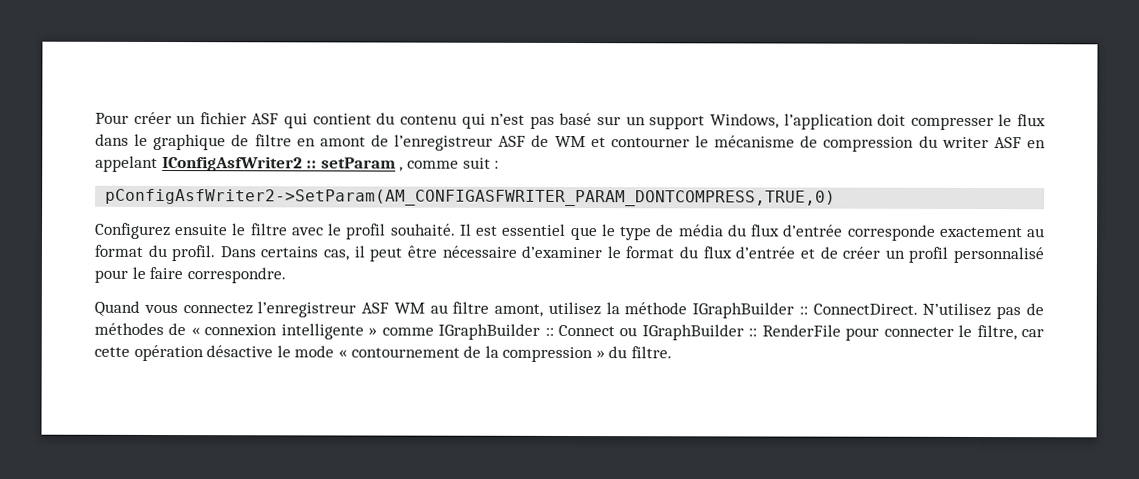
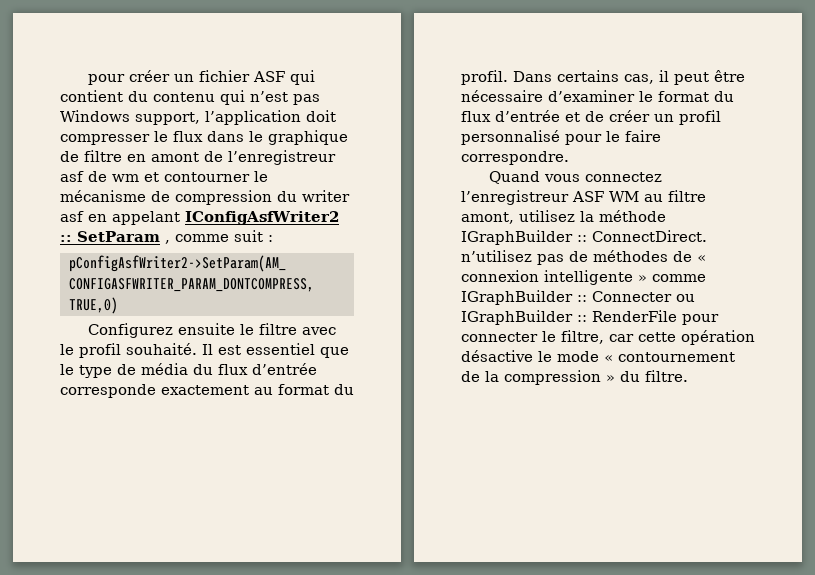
[95,112,129,124] Pour -> [87,74,125,85] pour
[559,112,779,130] basé sur un support Windows, -> [60,110,200,125] Windows support,
[498,134,586,148] ASF de WM -> [60,171,139,182] asf de wm
[993,137,1022,149] ASF -> [60,211,84,222] asf
[320,157,396,169] setParam -> [77,231,160,242] SetParam
[922,302,992,317] N’utilisez -> [461,250,532,262] n’utilisez
[558,324,615,337] Connect -> [592,291,672,302] Connecter

